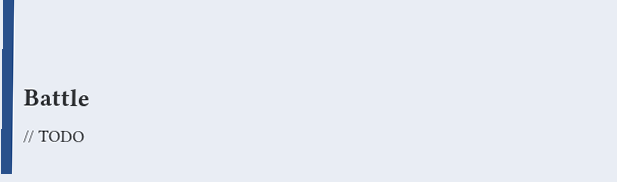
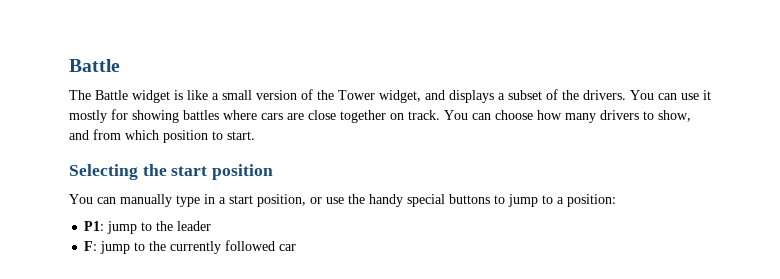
[23,129,85,143] // TODO -> [69,89,711,103] [69,109,691,123] [69,129,255,143] [69,164,274,180] [69,194,616,207] [84,221,212,234] [84,240,297,254] The Battle widget is like a small version of the Tower widget, and displays a subset of the drivers. You can use it mostly for showing battles where cars are close together on track. You can choose how many drivers to show, and from which position to start. // Selecting the start position // You can manually type in a start position, or use the handy special buttons to jump to a position: // P1: jump to the leader // F: jump to the currently followed car

